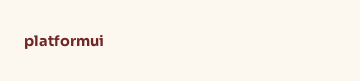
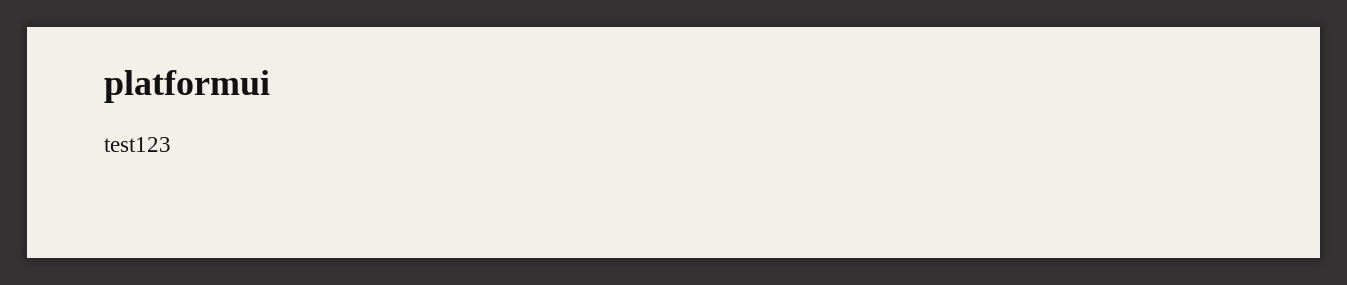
(104, 41) none -> [104,137,171,152] // test123

